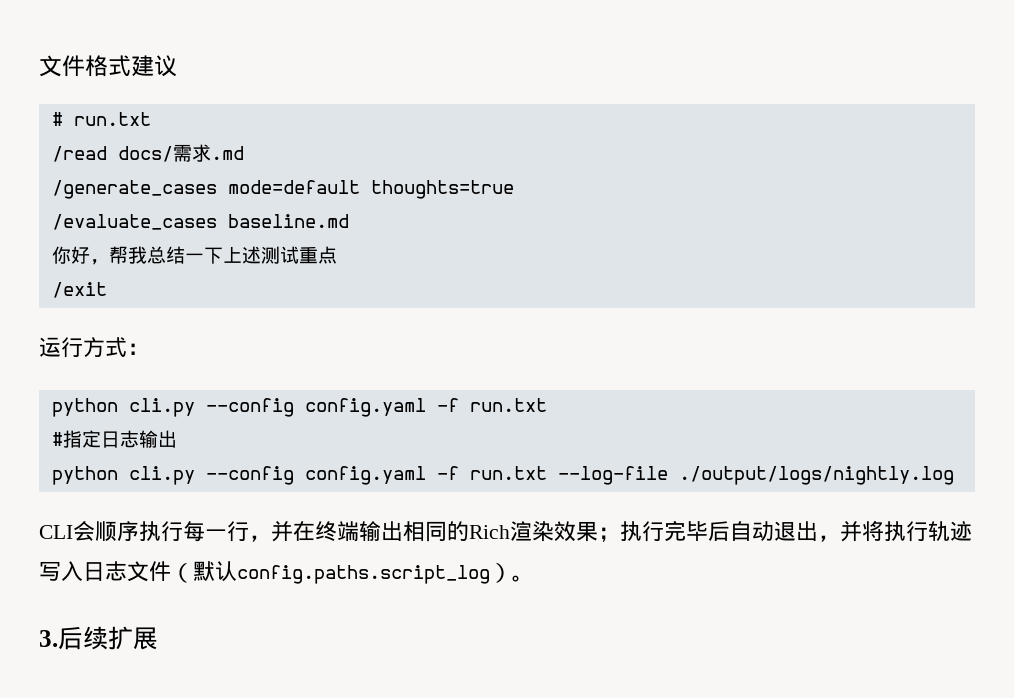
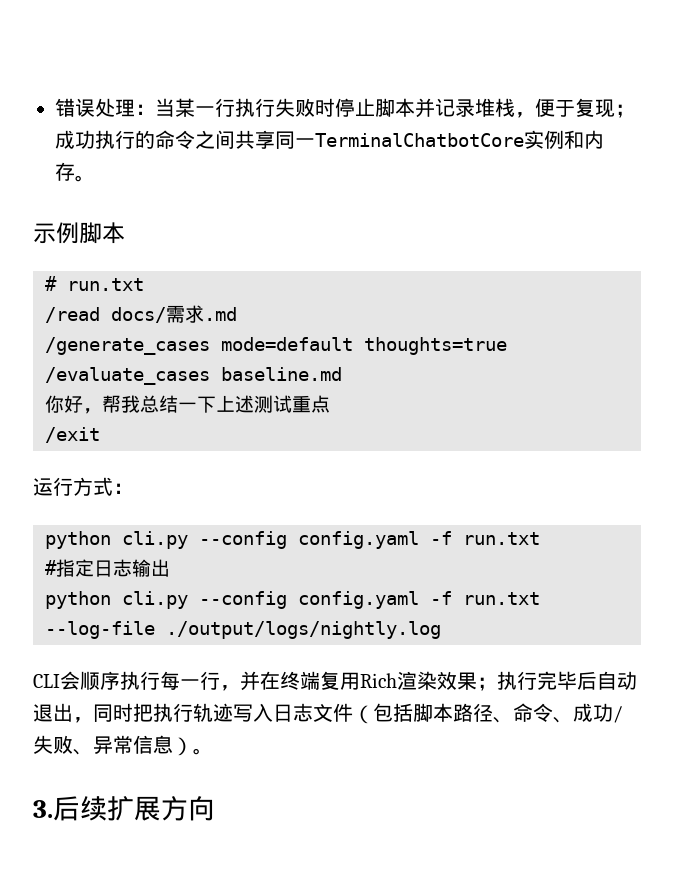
[39,55,177,77] 文件格式建议 -> [55,98,635,118] [55,130,604,149] [55,162,95,182] [33,222,125,244] 错误处理：当某一行执行失败时停止脚本并记录堆栈，便于复现；成功执行的命令之间共享同一TerminalChatbotCore实例和内存。 // 示例脚本
[359,521,469,542] 输出相同的 -> [320,671,360,690] 复用
[840,520,884,542] 并将 -> [93,703,153,722] 同时把
[193,561,490,584] 默认config.paths.script_log -> [373,703,623,723] [33,735,173,755] 包括脚本路径、命令、成功/失败、异常信息
(158, 638) none -> [161,796,215,821] 方向

